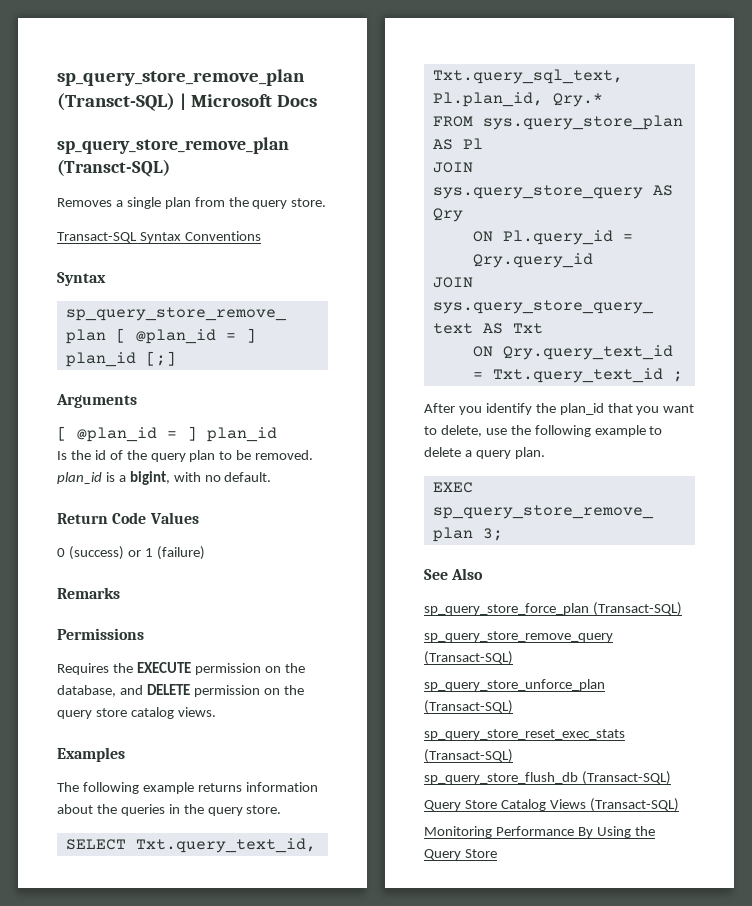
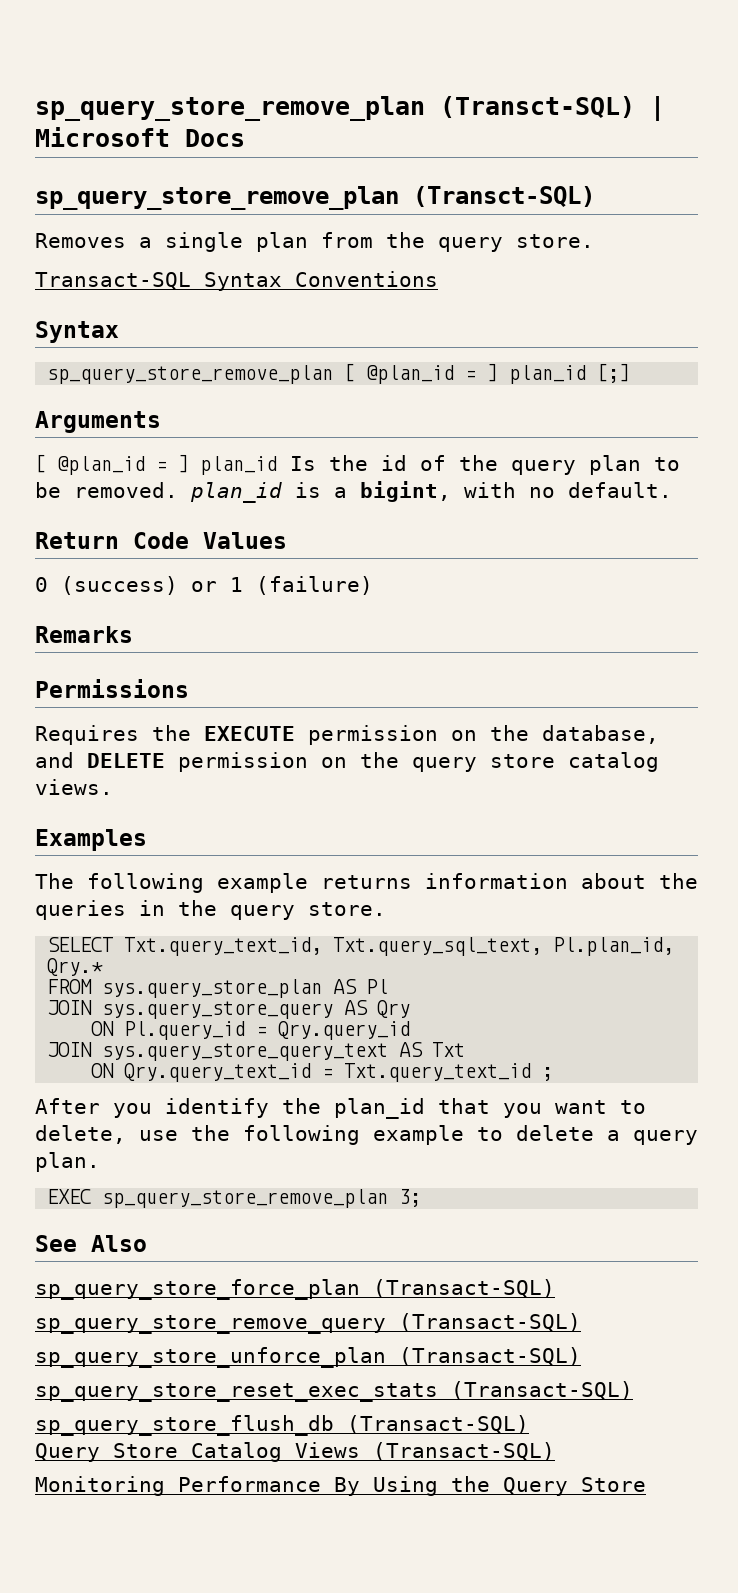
(277, 434) // -> (277, 465) none

